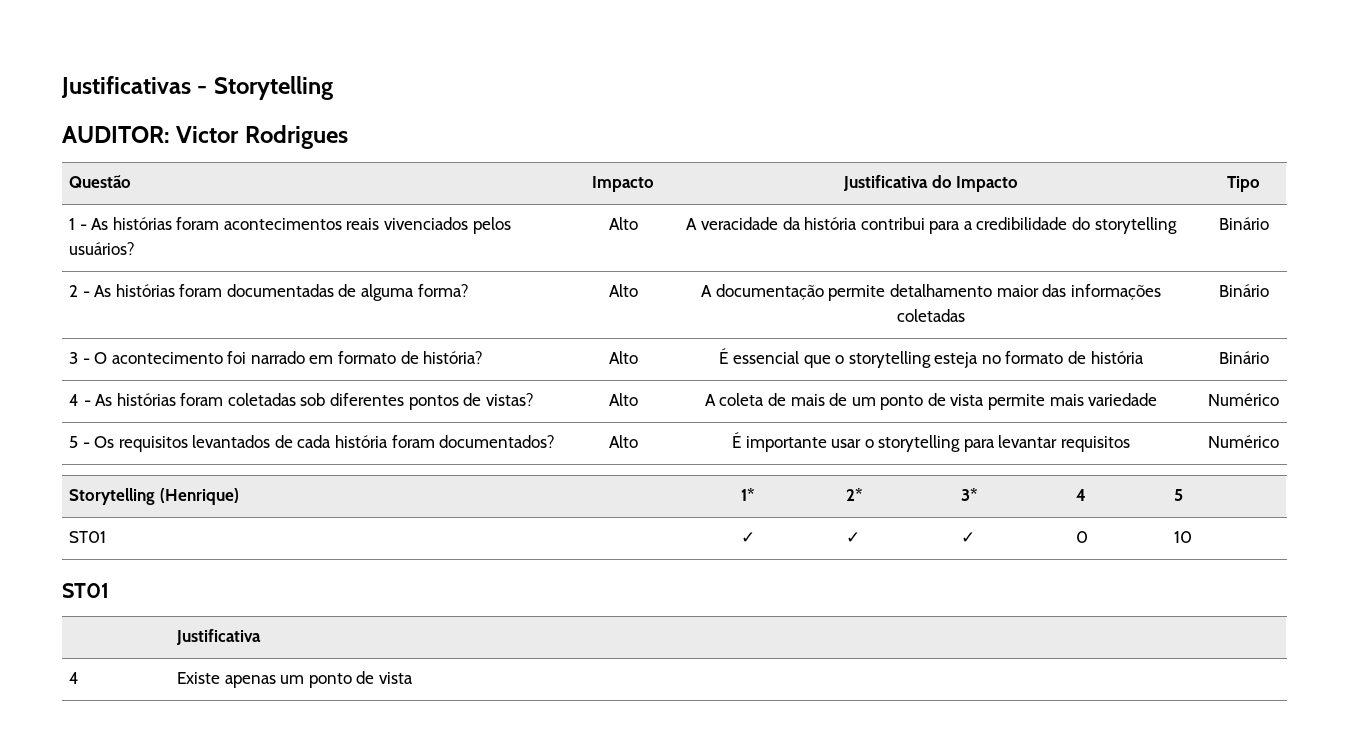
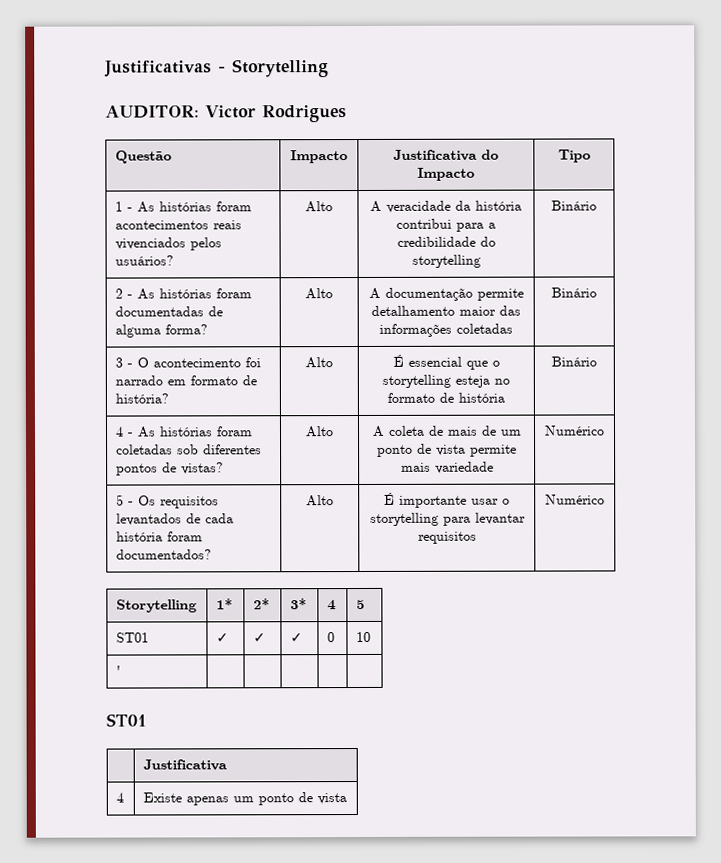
[159,488,239,505] (Henrique) -> (197, 606) none
(1192, 537) none -> [115,665,121,676] // ' | | | | |

